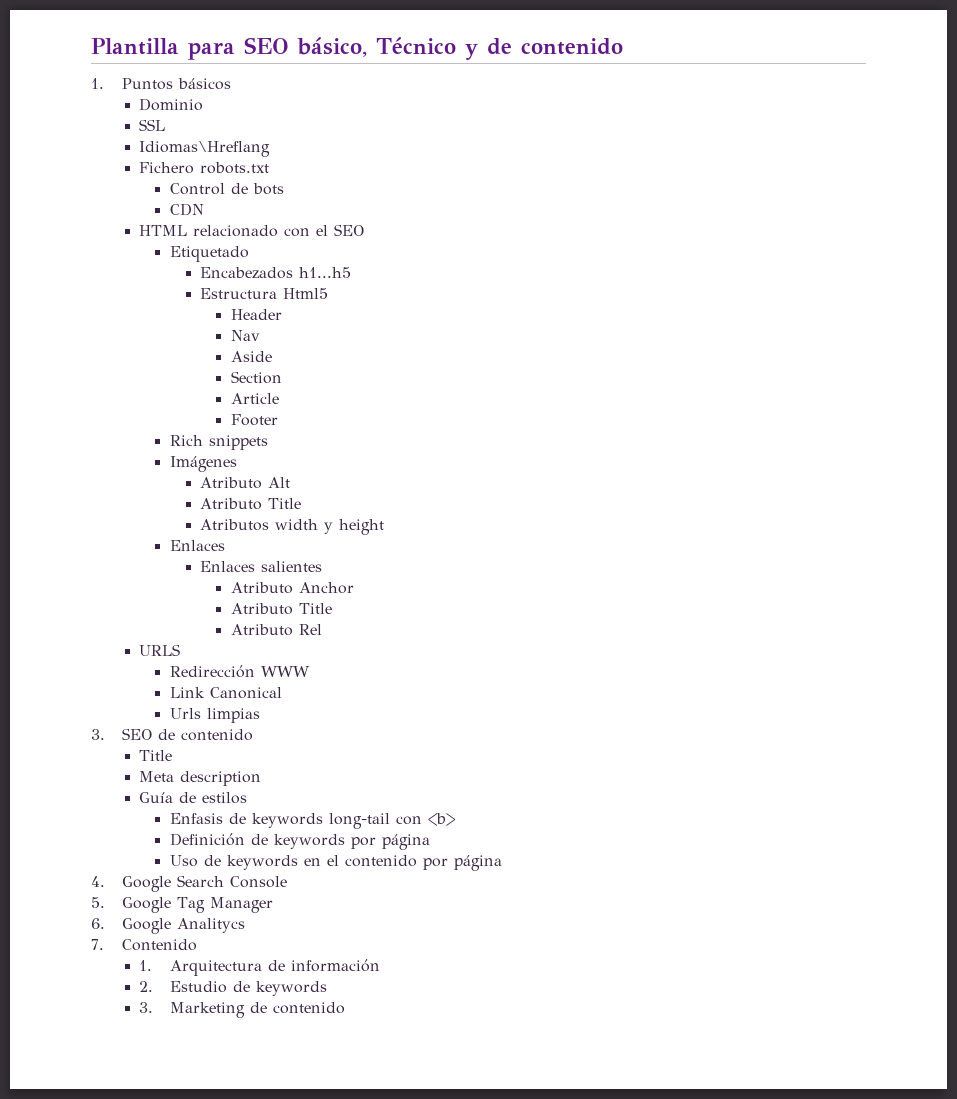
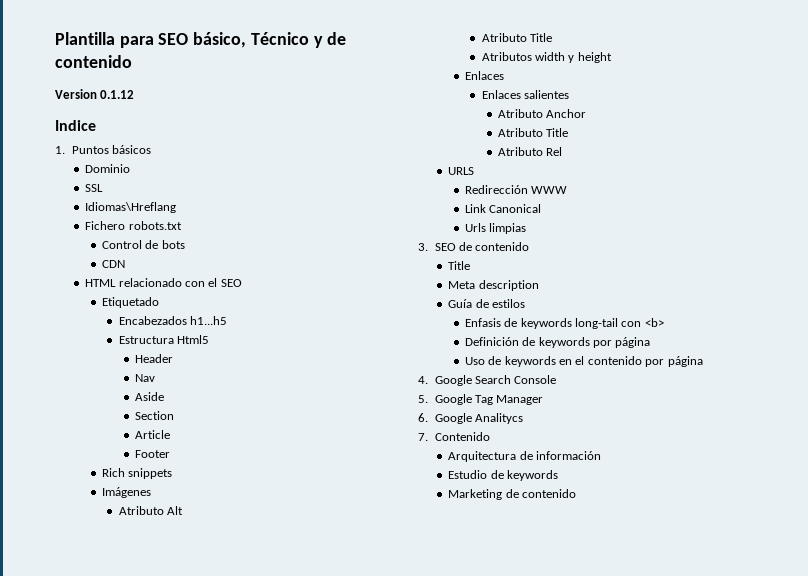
(623, 46) none -> [55,89,135,99] [55,120,96,131] // Version 0.1.12 // Indice
[139,960,153,971] 1. -> (490, 436) none
[139,981,154,992] 2. -> (602, 455) none
[139,1002,154,1013] 3. -> (559, 475) none

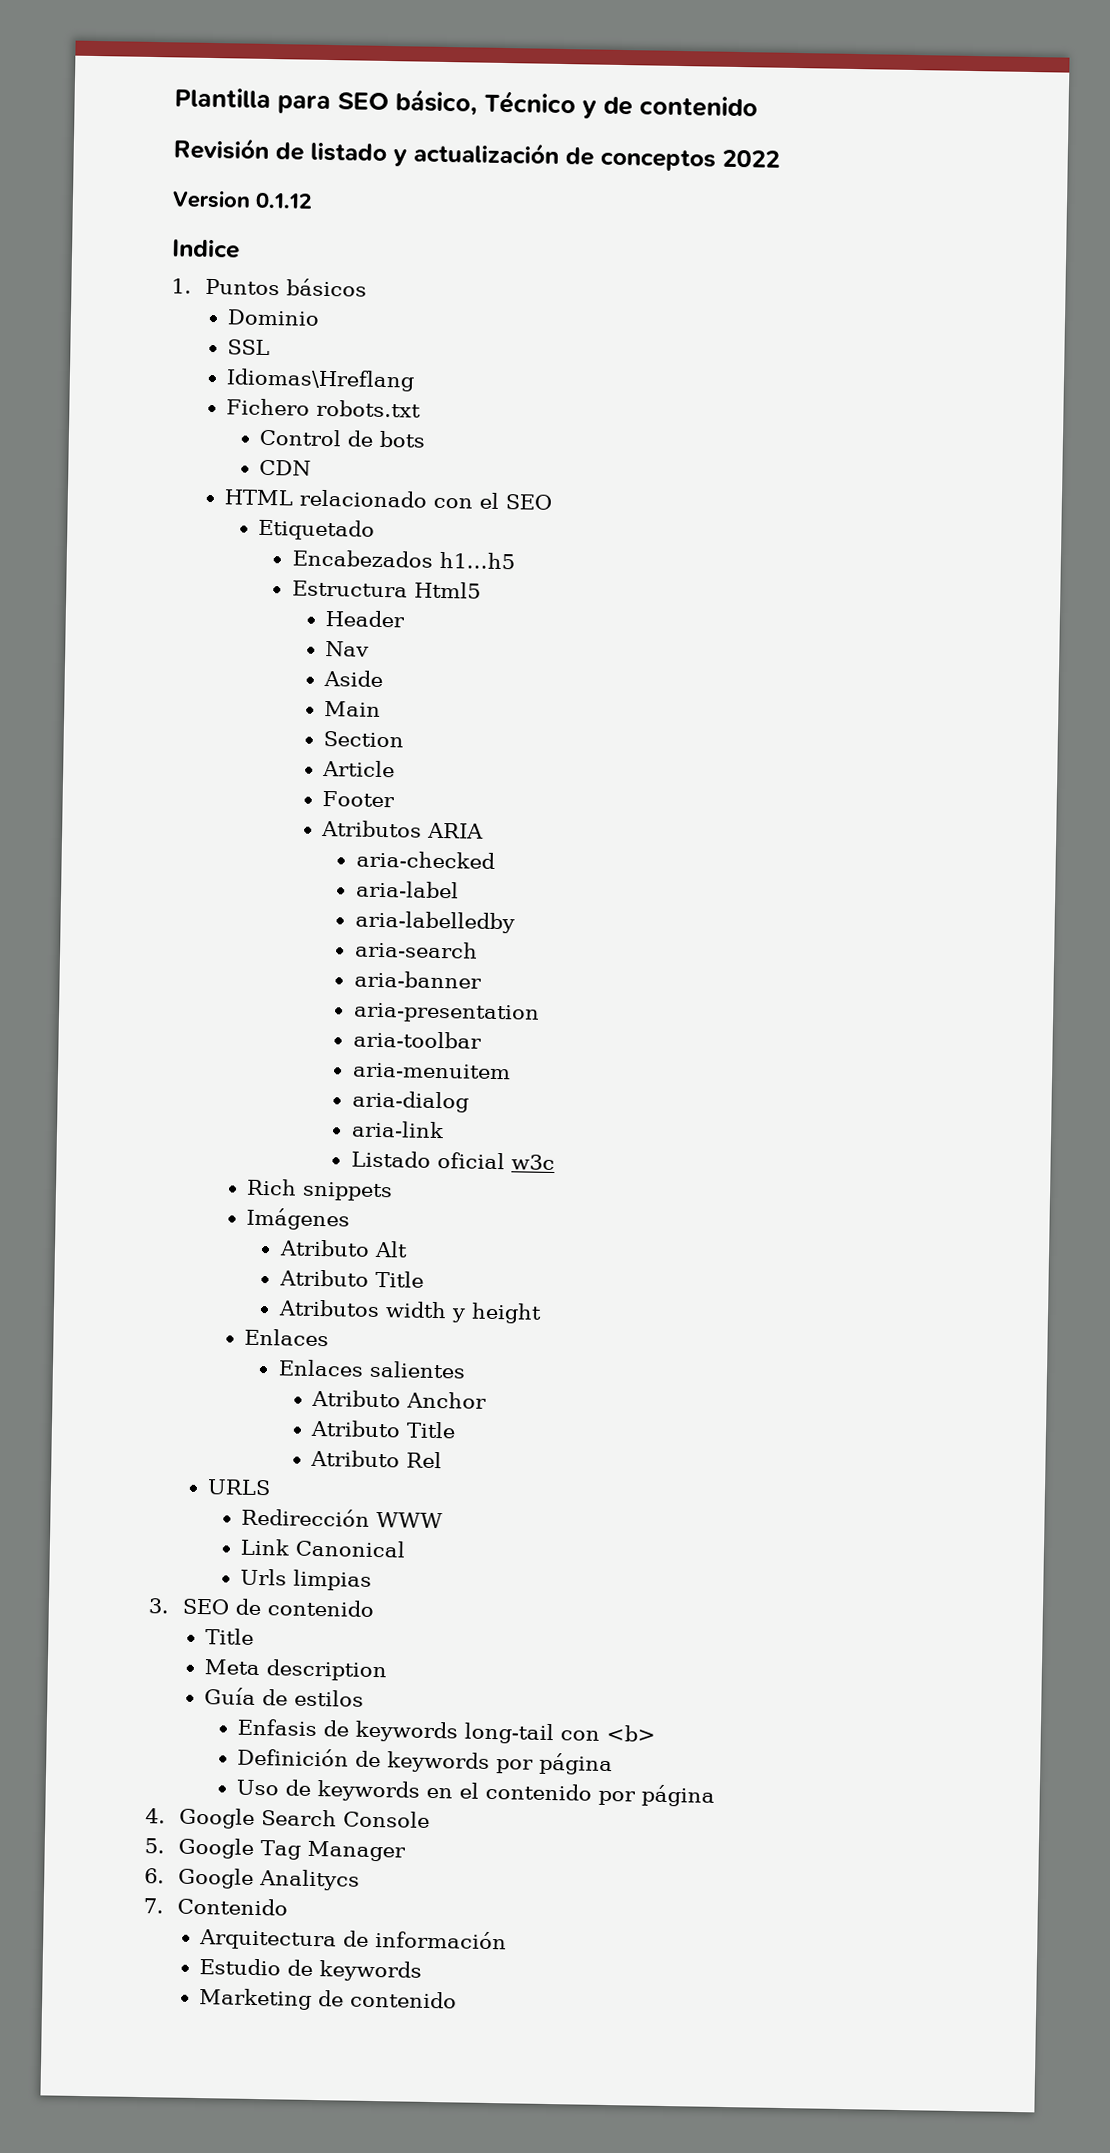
(132, 61) none -> [173,137,780,172] // Revisión de listado y actualización de conceptos 2022
(165, 396) none -> [324,701,382,717] // Main
(171, 454) none -> [321,819,485,839] [355,850,495,869] [355,880,459,899] [354,910,515,934] [354,940,478,959] [353,970,482,989] [352,1002,540,1024] [352,1030,482,1049] [351,1062,511,1080] [351,1090,469,1113] [350,1120,444,1139] [350,1150,555,1171] // Atributos ARIA // aria-checked // aria-label // aria-labelledby // aria-search // aria-banner // aria-presentation // aria-toolbar // aria-menuitem // aria-dialog // aria-link // Listado oficial w3c

